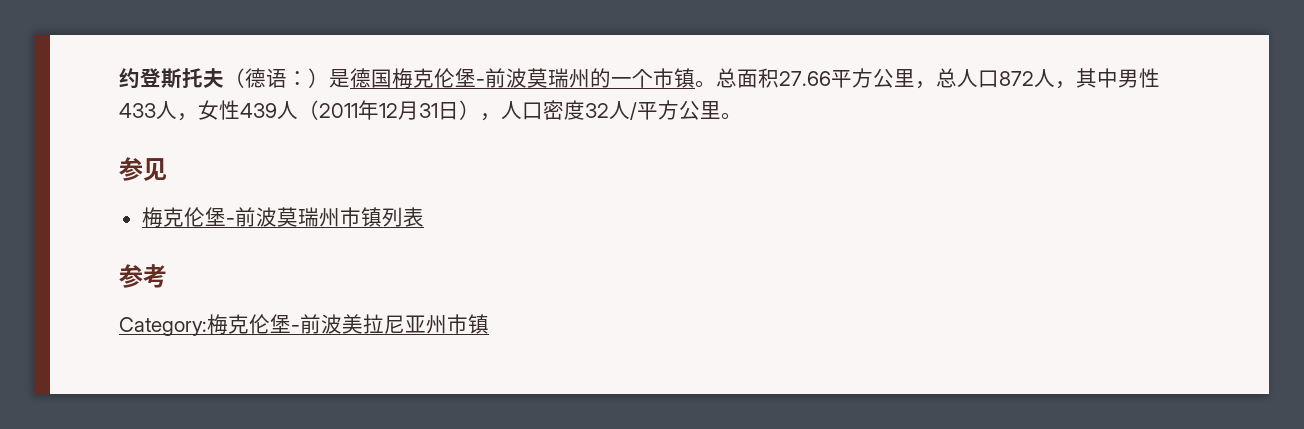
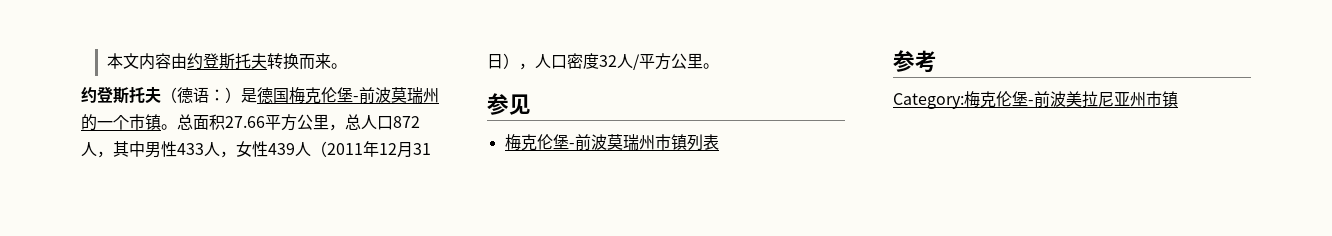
(119, 78) none -> [106,53,347,70] 本文内容由约登斯托夫转换而来。 //

